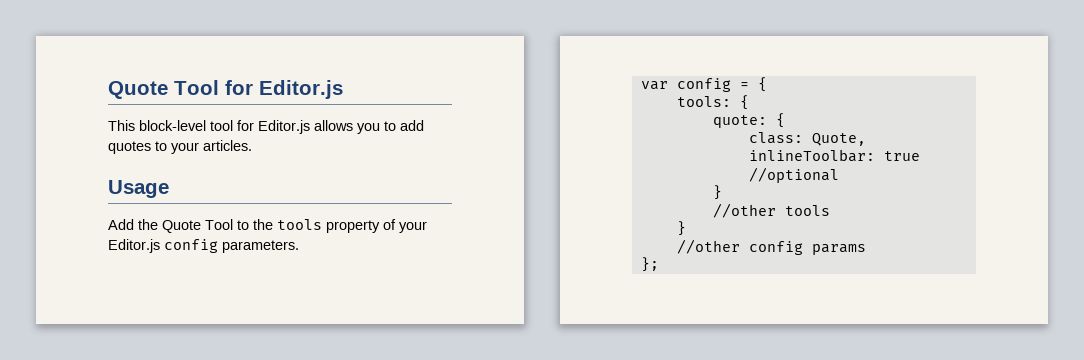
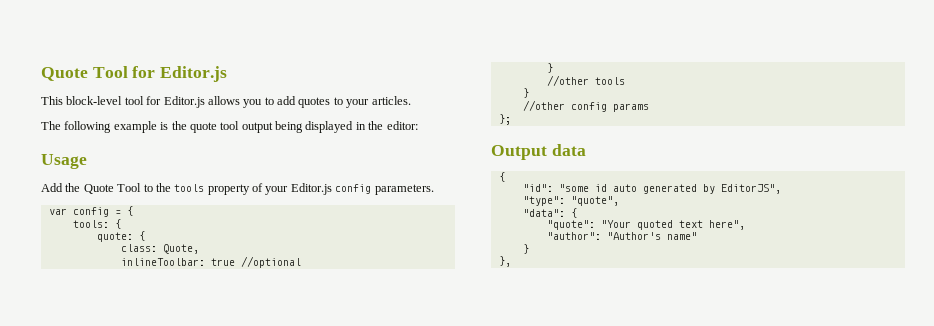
(252, 145) none -> [41,121,418,133] // The following example is the quote tool output being displayed in the editor:
(659, 264) none -> [491,144,586,160] [498,172,505,182] [522,184,781,194] [522,196,619,206] [522,208,577,218] [546,220,745,230] [546,232,697,240] [522,244,529,254] [498,256,511,267] // Output data // { // "id": "some id auto generated by EditorJS", // "type": "quote", // "data": { // "quote": "Your quoted text here", // "author": "Author's name" // } // },

